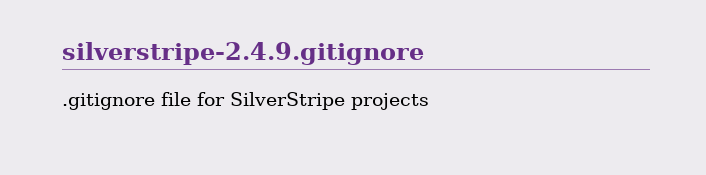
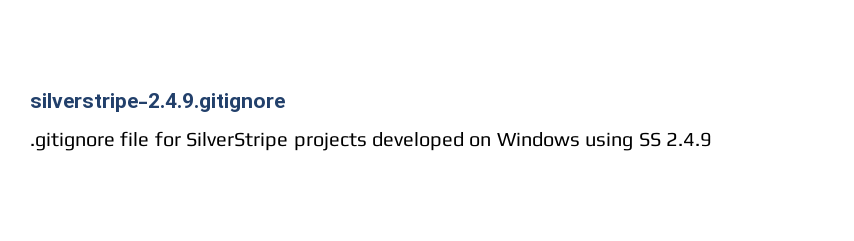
(429, 101) none -> [372,132,712,151] developed on Windows using SS 2.4.9

